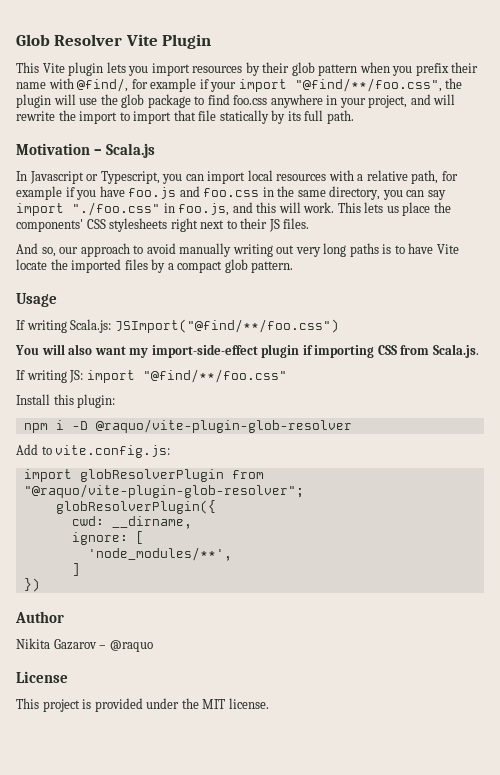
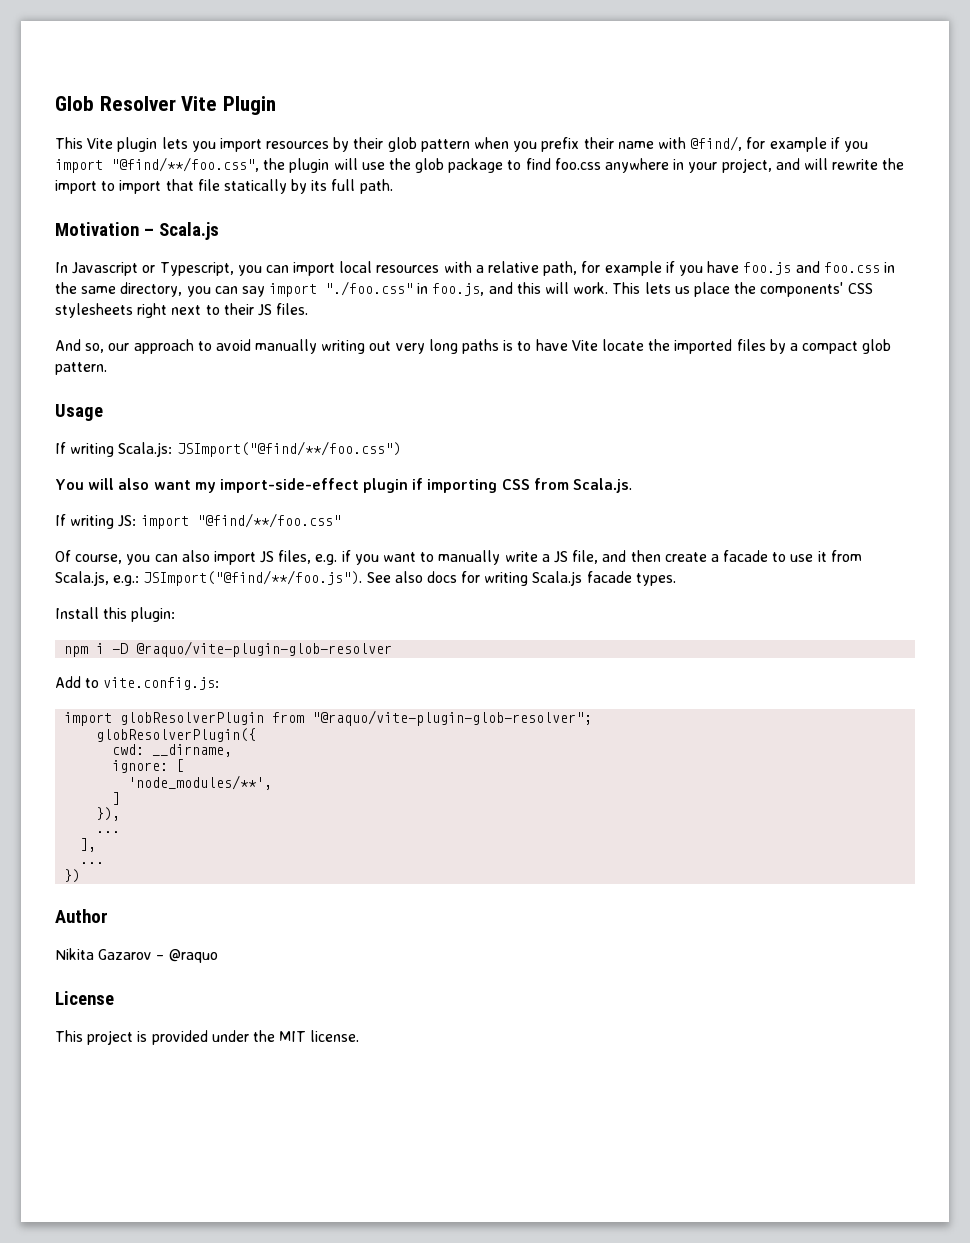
[210,82,237,92] your -> [843,141,868,152] you
(287, 376) none -> [55,550,862,565] [55,570,676,586] // Of course, you can also import JS files, e.g. if you want to manually write a JS file, and then create a facade to use it from Scala.js, e.g.: JSImport("@find/**/foo.js"). See also docs for writing Scala.js facade types.
(80, 569) none -> [96,807,121,821] [96,831,121,833] [80,838,97,852] [80,862,105,864] // }), // ... // ], // ...

